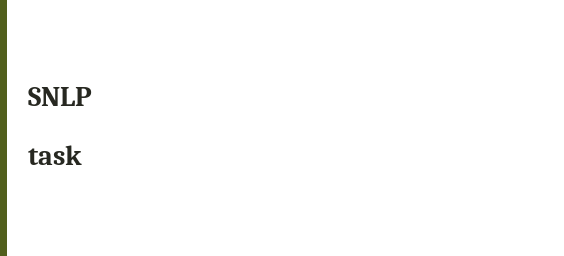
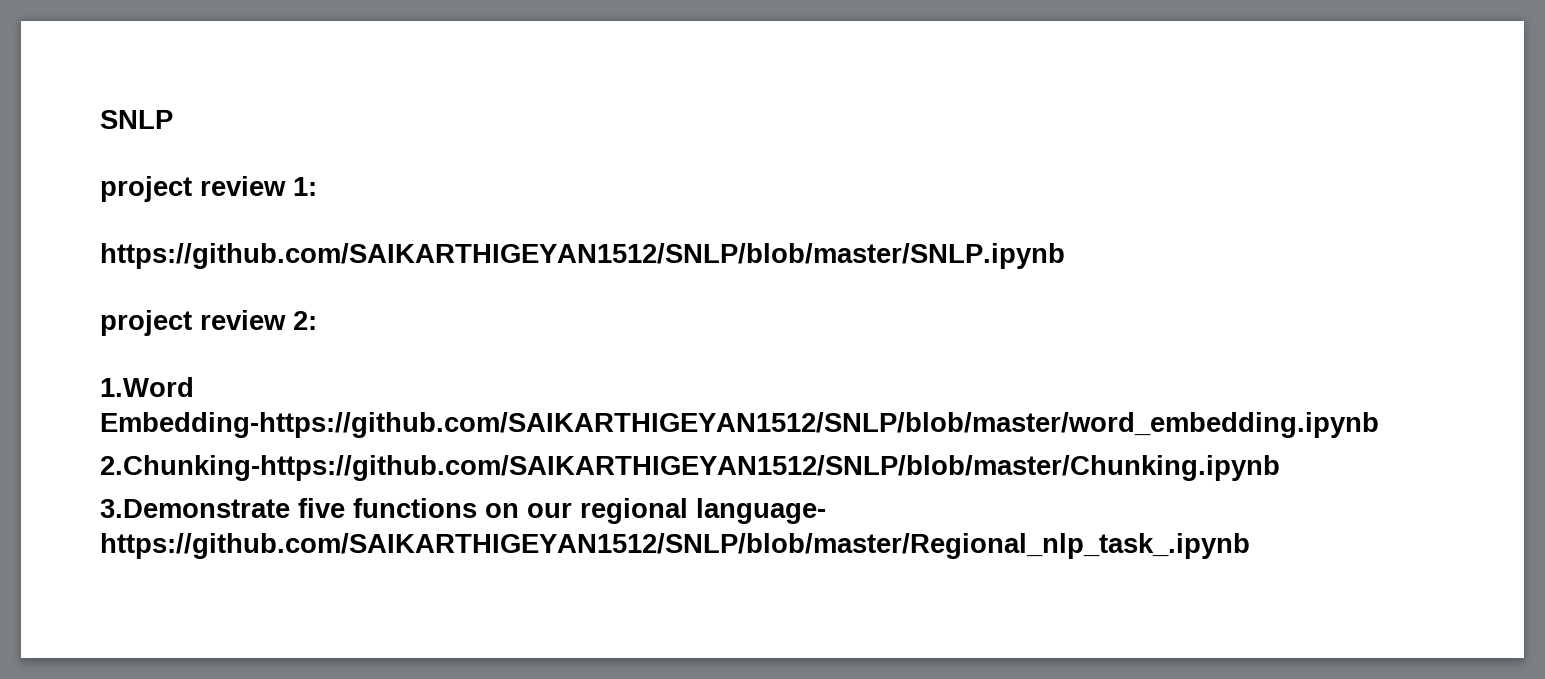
[28,145,82,165] task -> [100,176,317,202] [100,243,1065,269] [100,310,317,336] [100,377,194,397] [100,412,1379,438] [100,455,1280,481] [100,498,826,524] [100,533,1250,559] project review 1: // https://github.com/SAIKARTHIGEYAN1512/SNLP/blob/master/SNLP.ipynb // project review 2: // 1.Word Embedding-https://github.com/SAIKARTHIGEYAN1512/SNLP/blob/master/word_embedding.ipynb // 2.Chunking-https://github.com/SAIKARTHIGEYAN1512/SNLP/blob/master/Chunking.ipynb // 3.Demonstrate five functions on our regional language- https://github.com/SAIKARTHIGEYAN1512/SNLP/blob/master/Regional_nlp_task_.ipynb

